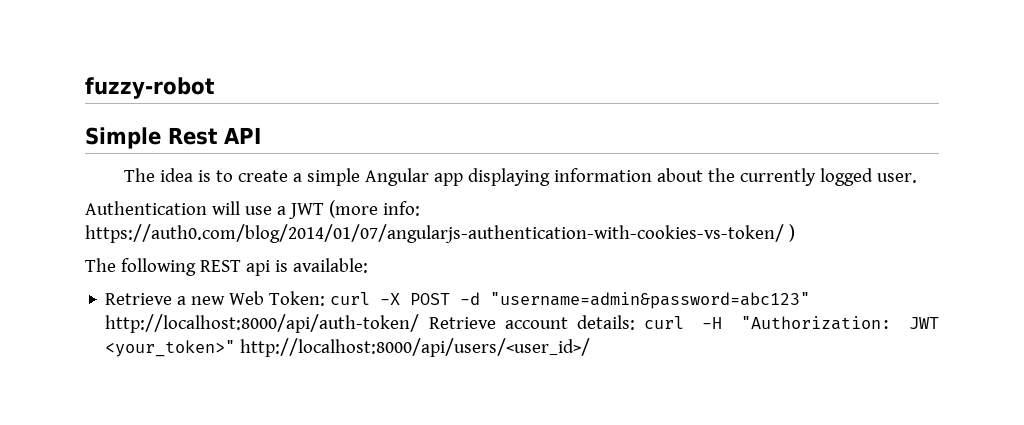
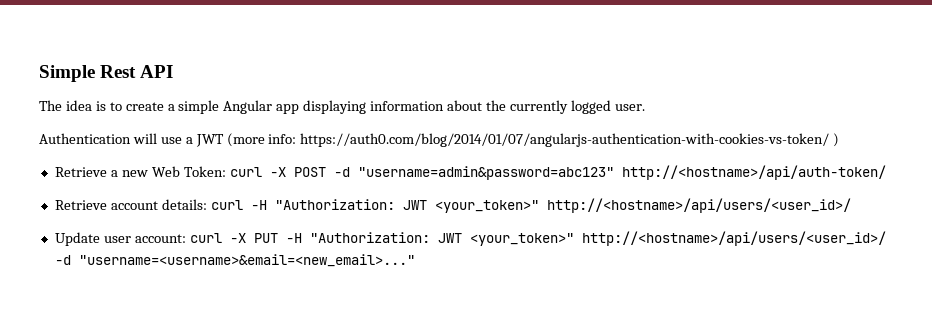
[85,77,215,99] fuzzy-robot // -> (39, 73) none
[85,258,368,276] // The following REST api is available: -> (840, 140) none
[105,314,420,333] http://localhost:8000/api/auth-token/ -> [621,165,886,180] http://<hostname>/api/auth-token/ //
[240,338,591,357] http://localhost:8000/api/users/<user_id>/ -> [546,198,851,213] [54,231,886,246] [54,254,415,267] http://<hostname>/api/users/<user_id>/ // Update user account: curl -X PUT -H "Authorization: JWT <your_token>" http://<hostname>/api/users/<user_id>/ -d "username=<username>&email=<new_email>..."

